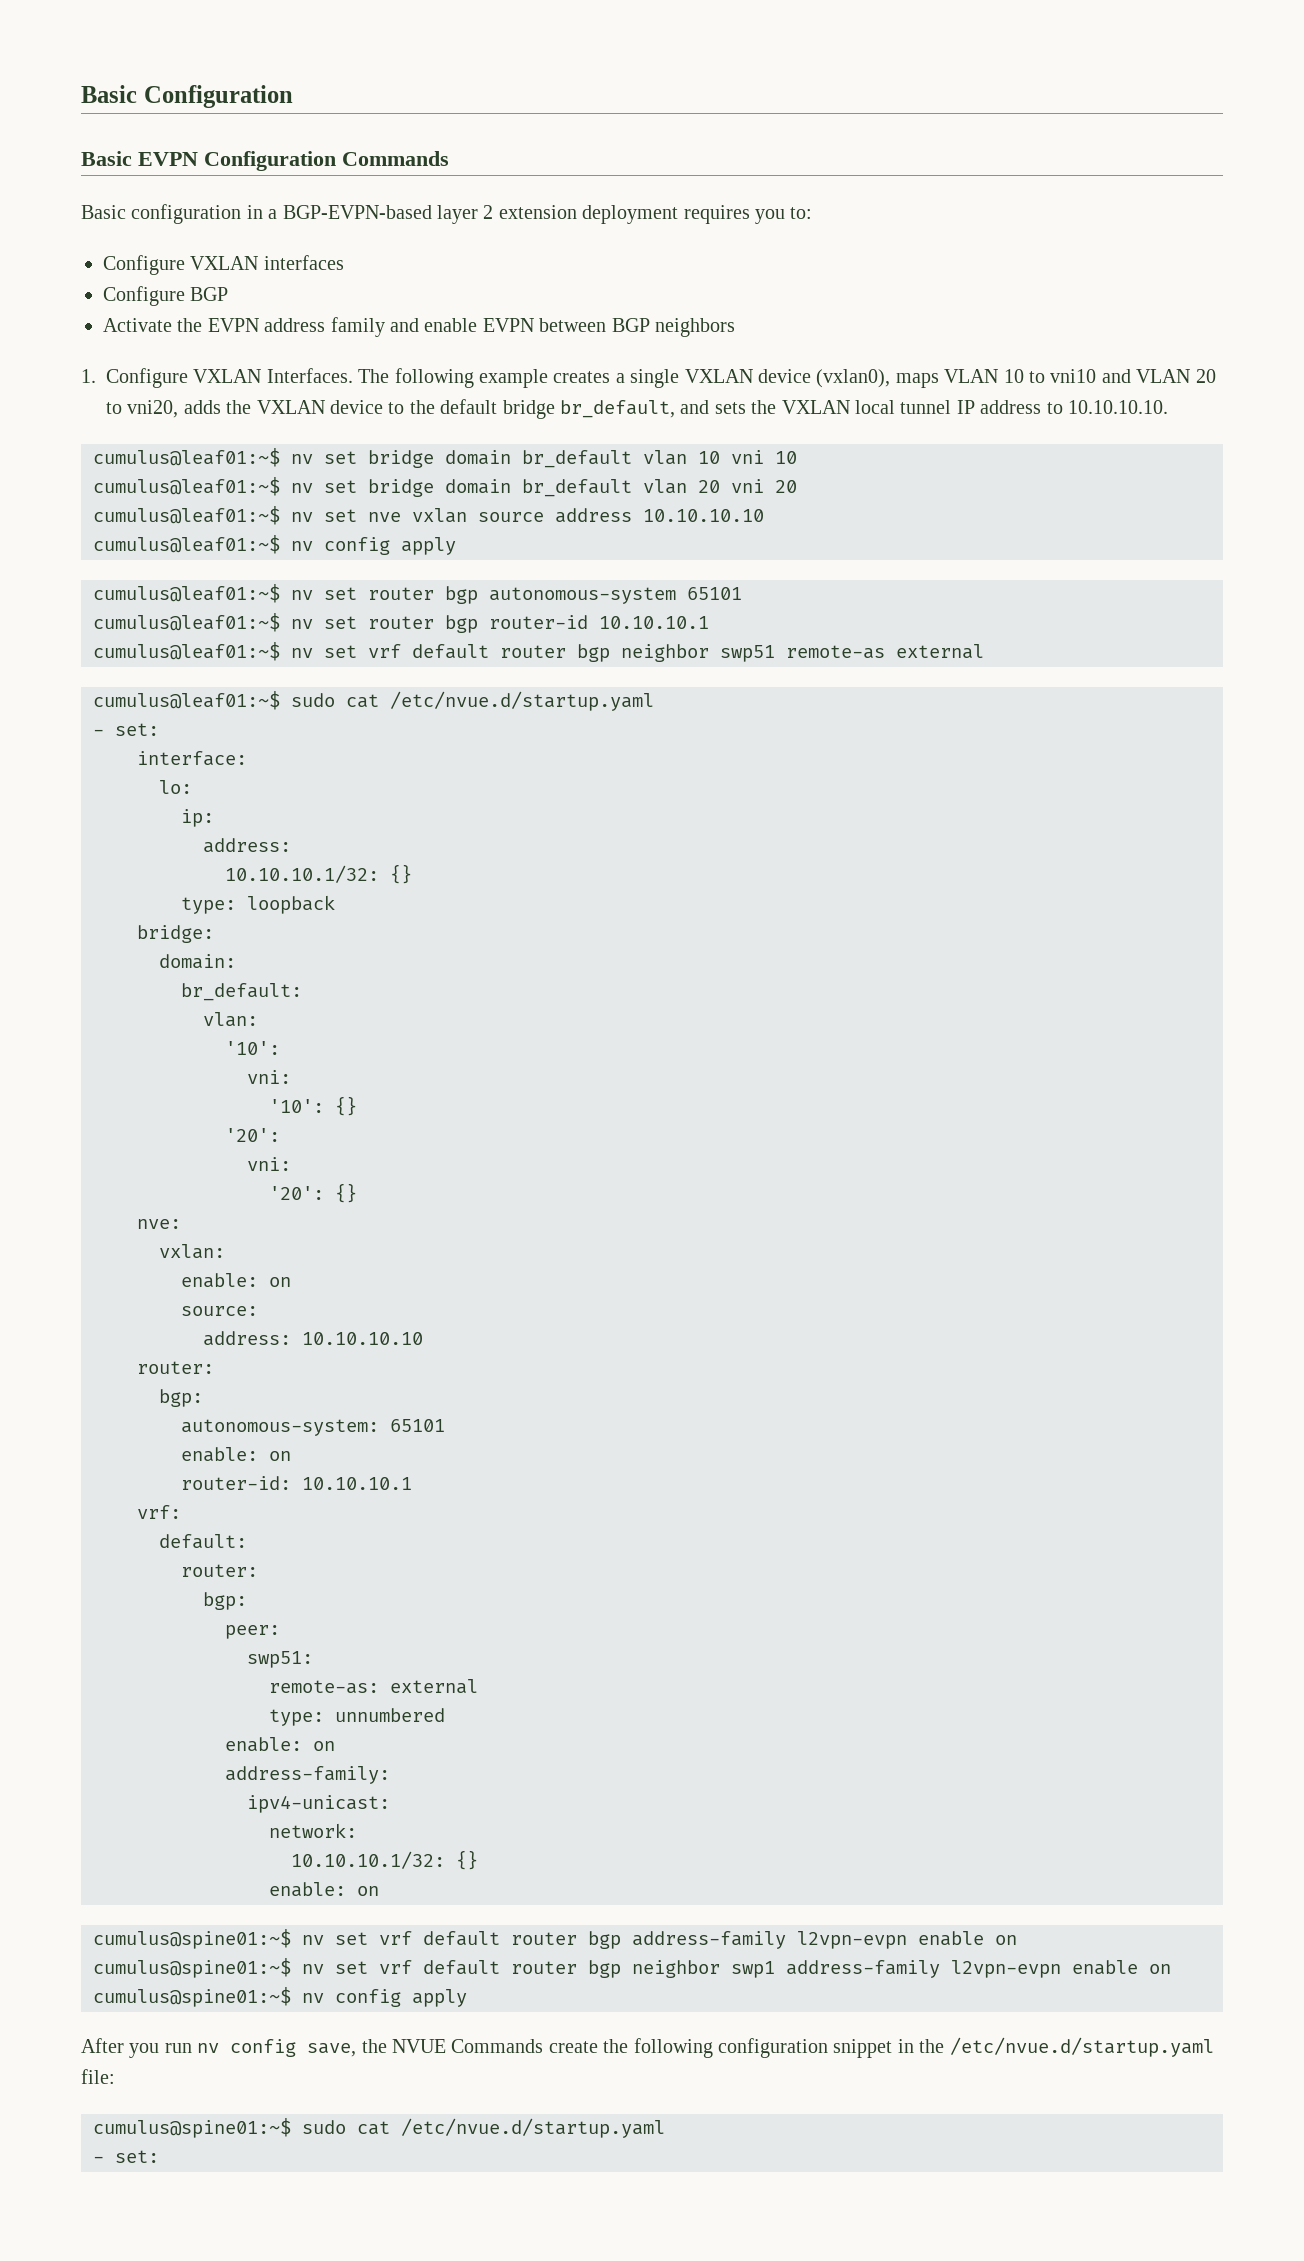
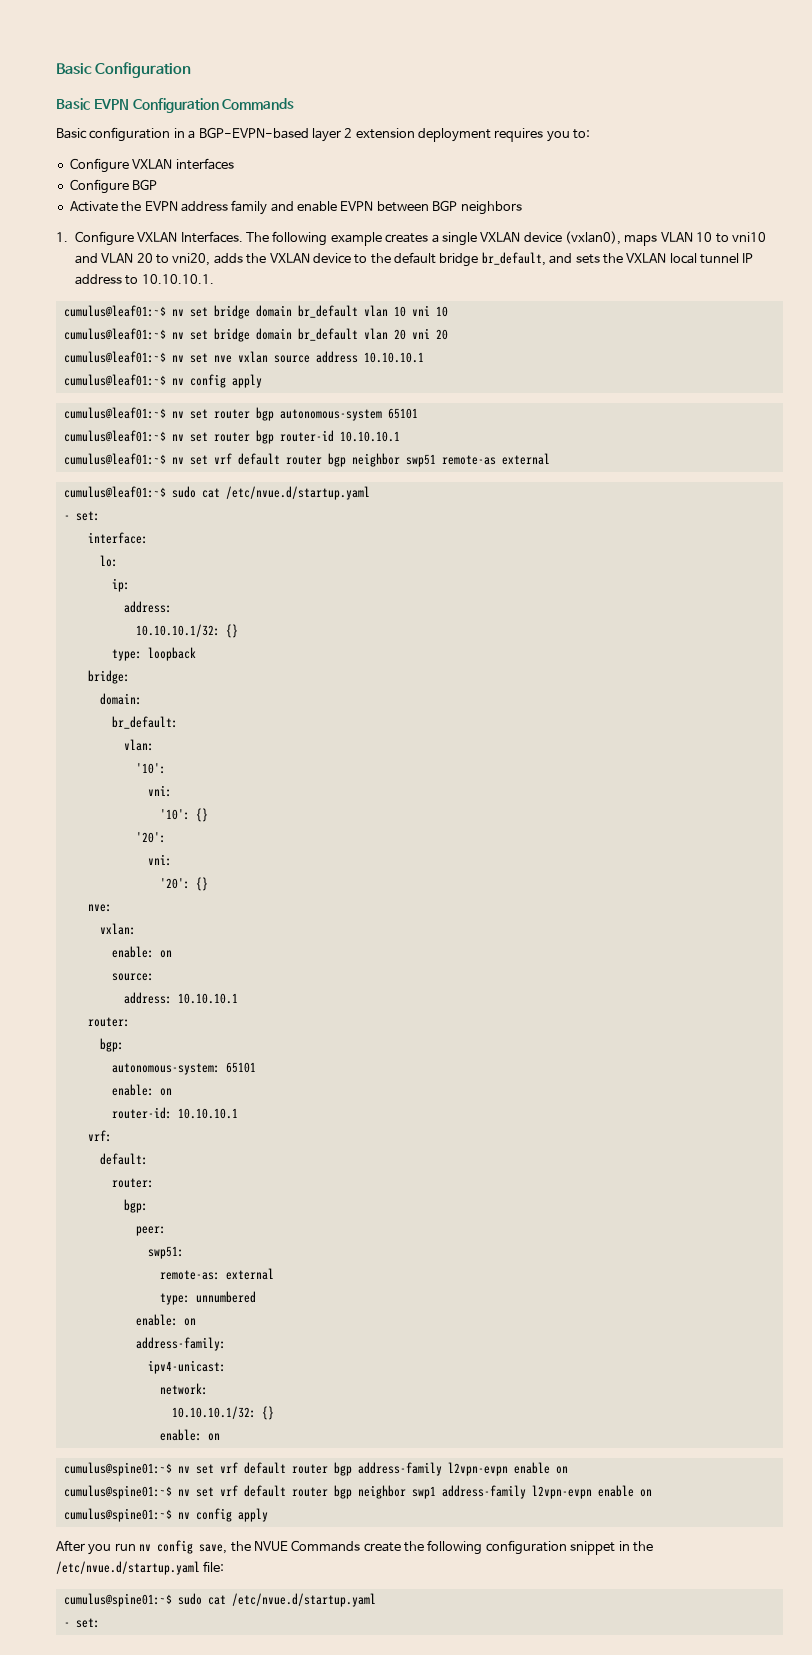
[1067,400,1168,414] 10.10.10.10. -> [141,274,214,284] 10.10.10.1.
[643,509,764,522] 10.10.10.10 -> [363,352,424,363] 10.10.10.1
[302,1332,423,1345] 10.10.10.10 -> [177,993,238,1004] 10.10.10.1

